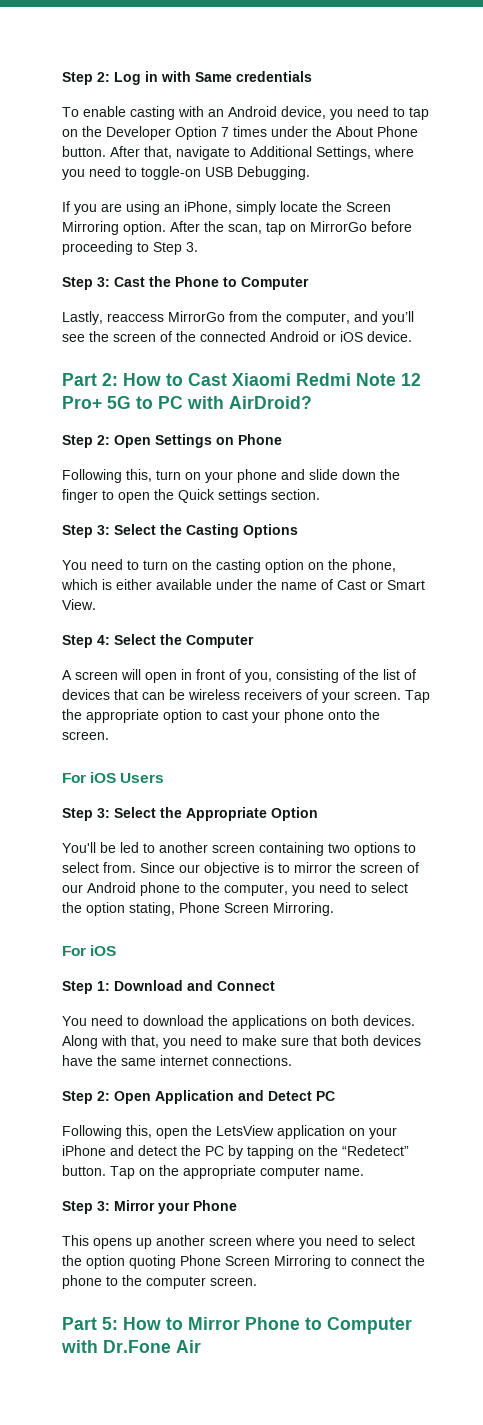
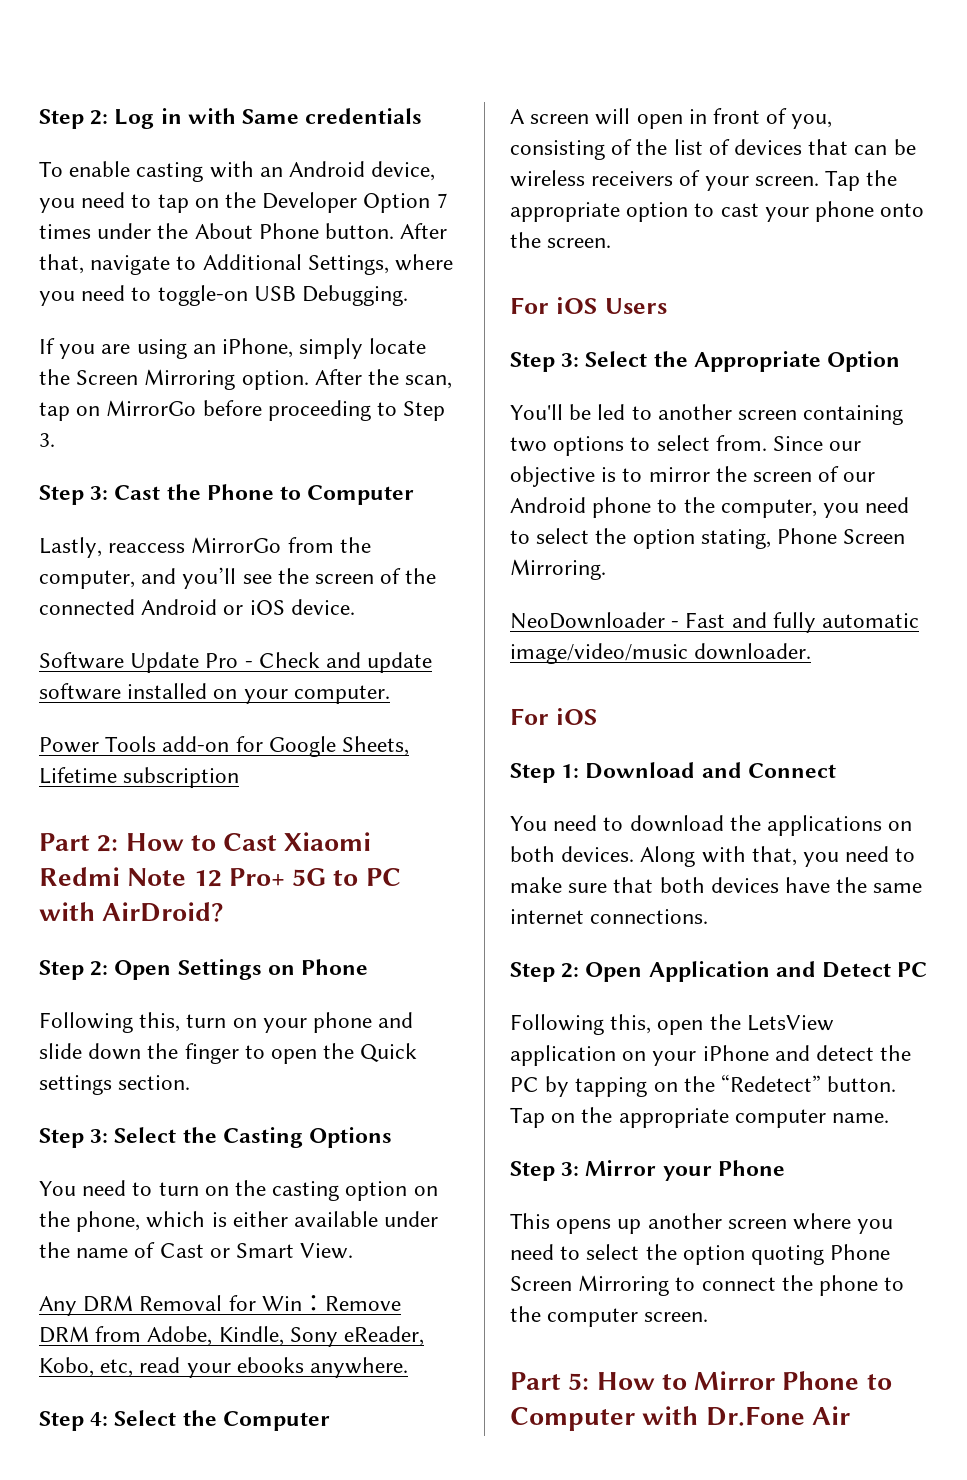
(412, 336) none -> [39,652,433,673] [39,683,390,704] [39,736,410,757] [39,767,240,788] // Software Update Pro - Check and update software installed on your computer. // Power Tools add-on for Google Sheets, Lifetime subscription
(96, 604) none -> [39,1295,401,1316] [39,1326,425,1347] [39,1357,409,1378] // Any DRM Removal for Win：Remove DRM from Adobe, Kindle, Sony eReader, Kobo, etc, read your ebooks anywhere.
(334, 909) none -> [510,612,920,633] [510,643,812,664] // NeoDownloader - Fast and fully automatic image/video/music downloader.

